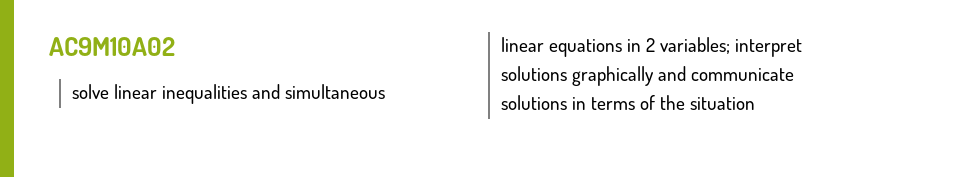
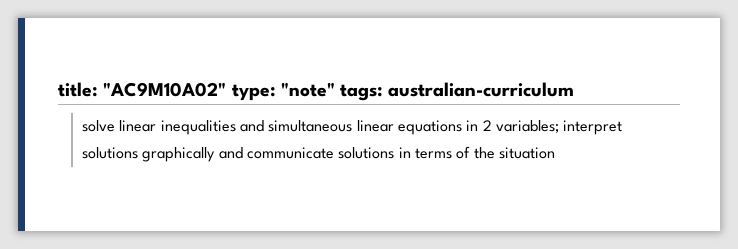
[49,37,175,56] AC9M10A02 -> [58,82,575,101] title: "AC9M10A02" type: "note" tags: australian-curriculum

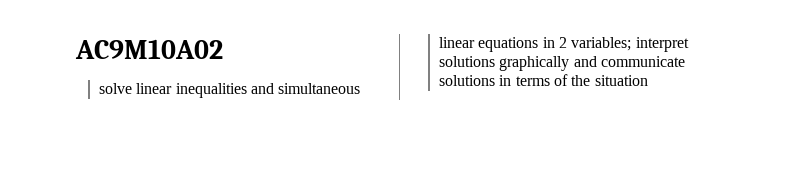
[58,82,575,101] title: "AC9M10A02" type: "note" tags: australian-curriculum -> [75,39,223,59] AC9M10A02

